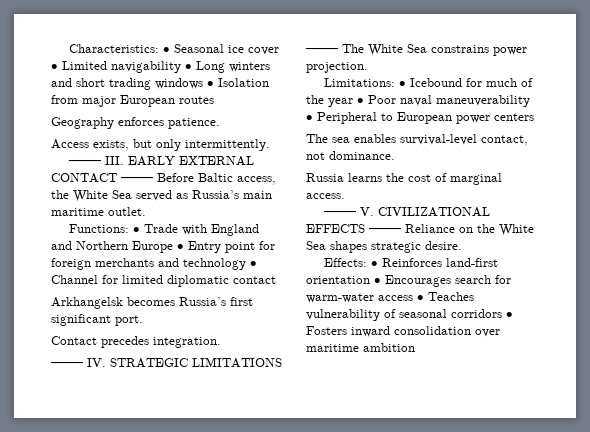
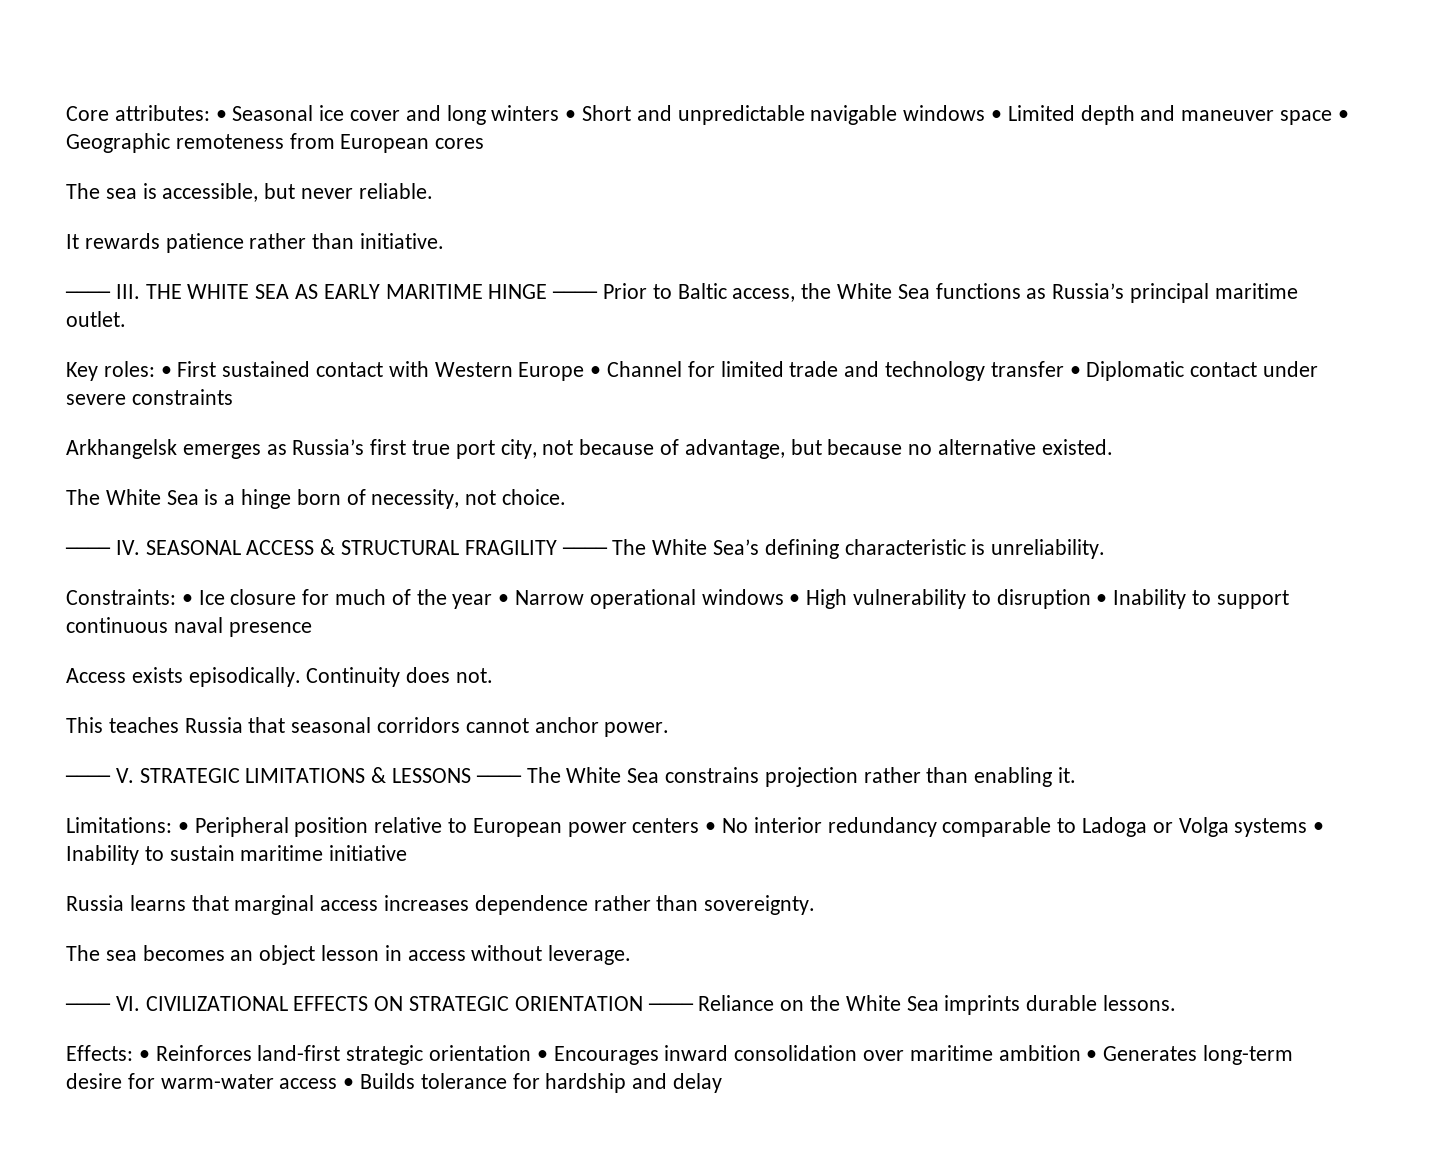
[69,44,160,53] Characteristics: -> [66,105,210,121] Core attributes:
[51,61,270,73] [51,78,269,90] [51,95,214,107] [51,117,220,129] [51,139,270,151] [68,156,255,166] [51,173,194,183] • Limited navigability • Long winters and short trading windows • Isolation from major European routes // Geography enforces patience. // Access exists, but only intermittently. // ──── III. EARLY EXTERNAL CONTACT ──── Before -> [405,105,1349,125] [66,133,485,153] [66,183,433,202] [66,233,445,253] [65,283,672,299] and long winters • Short and unpredictable navigable windows • Limited depth and maneuver space • Geographic remoteness from European cores // The sea is accessible, but never reliable. // It rewards patience rather than initiative. // ──── III. THE WHITE SEA AS EARLY MARITIME HINGE ──── Prior to
[136,190,272,201] served as Russia’s main -> [935,283,1210,303] functions as Russia’s principal
[69,224,260,236] [51,241,275,253] [51,258,257,270] [51,275,276,287] [51,297,253,309] [51,314,143,326] [51,336,221,348] [50,357,282,368] [305,44,527,56] [306,62,368,73] [324,78,463,87] Functions: • Trade with England and Northern Europe • Entry point for foreign merchants and technology • Channel for limited diplomatic contact // Arkhangelsk becomes Russia’s first significant port. // Contact precedes integration. // ──── IV. STRATEGIC LIMITATIONS ──── The White Sea constrains power projection. // Limitations: • Icebound -> [66,361,1319,381] [66,389,233,405] [66,439,1113,459] [66,489,567,509] [65,539,1106,559] [66,589,297,605] Key roles: • First sustained contact with Western Europe • Channel for limited trade and technology transfer • Diplomatic contact under severe constraints // Arkhangelsk emerges as Russia’s first true port city, not because of advantage, but because no alternative existed. // The White Sea is a hinge born of necessity, not choice. // ──── IV. SEASONAL ACCESS & STRUCTURAL FRAGILITY ──── The White Sea’s defining characteristic is unreliability. // Constraints: • Ice closure
[368,95,530,107] [306,112,534,124] [306,134,528,146] [306,151,395,160] [306,173,502,185] [306,193,345,199] [323,207,375,216] Poor naval maneuverability • Peripheral to European power centers // The sea enables survival-level contact, not dominance. // Russia learns the cost of marginal access. // ──── V. -> [515,589,1289,609] [66,617,312,637] [66,667,494,687] [66,717,670,737] [65,767,1077,787] [66,817,1325,837] [66,845,408,865] [66,895,816,915] [66,945,632,965] [65,996,140,1011] Narrow operational windows • High vulnerability to disruption • Inability to support continuous naval presence // Access exists episodically. Continuity does not. // This teaches Russia that seasonal corridors cannot anchor power. // ──── V. STRATEGIC LIMITATIONS & LESSONS ──── The White Sea constrains projection rather than enabling it. // Limitations: • Peripheral position relative to European power centers • No interior redundancy comparable to Ladoga or Volga systems • Inability to sustain maritime initiative // Russia learns that marginal access increases dependence rather than sovereignty. // The sea becomes an object lesson in access without leverage. // ──── VI.
(365, 228) none -> [374,996,643,1011] ON STRATEGIC ORIENTATION
[330,241,462,253] shapes strategic desire. -> [944,995,1177,1015] imprints durable lessons.
(499, 262) none -> [346,1045,424,1065] strategic
[455,275,511,284] [306,292,474,303] [306,309,513,321] [306,326,347,335] search for warm-water access • Teaches vulnerability of seasonal corridors • Fosters -> (659, 1055) none
(415, 347) none -> [1086,1045,1294,1065] [66,1073,723,1093] • Generates long-term desire for warm-water access • Builds tolerance for hardship and delay

